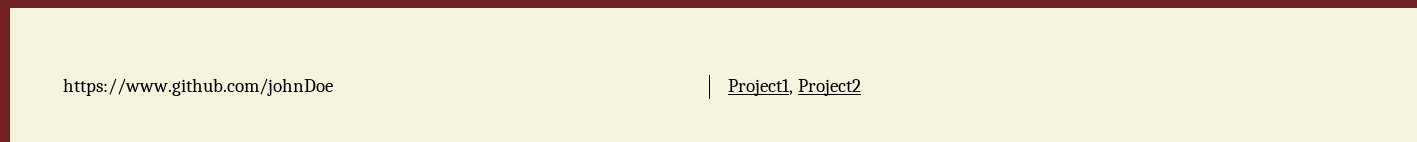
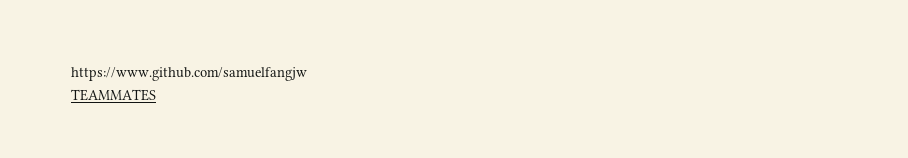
[63,78,333,96] [728,79,862,96] https://www.github.com/johnDoe // Project1, Project2 -> [71,67,307,81] [71,89,156,101] https://www.github.com/samuelfangjw // TEAMMATES

